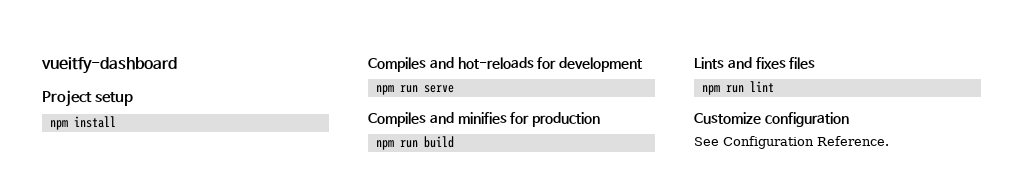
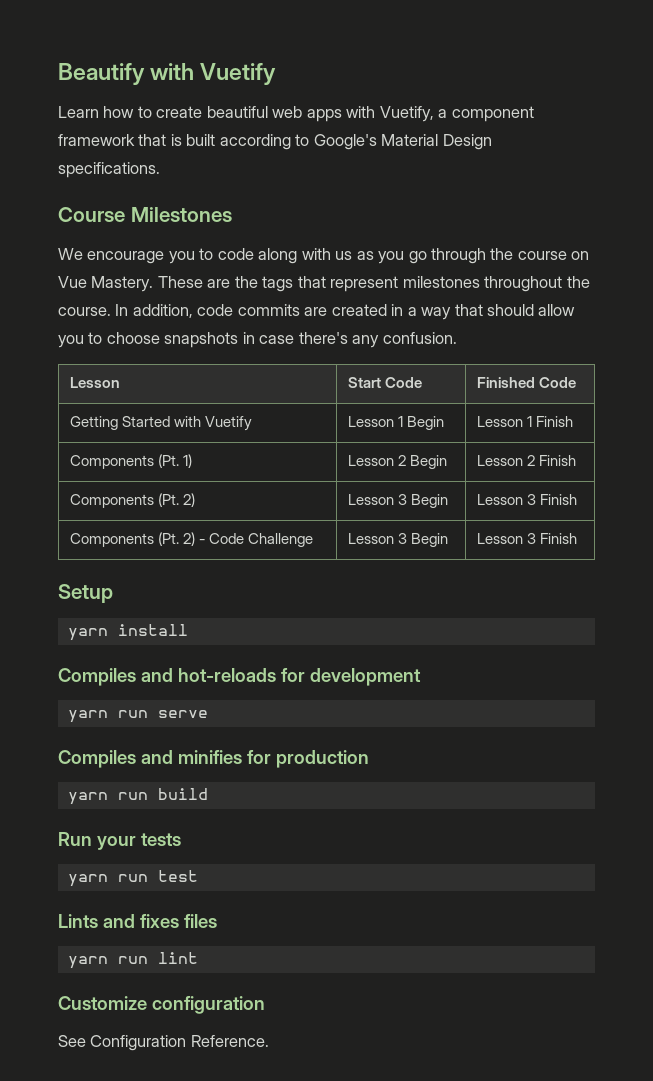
[41,57,177,74] [42,90,133,107] [49,120,68,130] vueitfy-dashboard // Project setup // npm -> [58,63,277,85] [58,106,534,122] [58,134,492,150] [58,162,160,178] [58,207,232,222] [58,248,590,264] [58,276,590,292] [58,304,576,320] [58,332,457,348] [69,377,120,388] [347,377,422,388] [476,377,576,388] [69,416,252,431] [347,416,444,430] [476,416,573,427] [69,454,192,469] [347,455,447,469] [476,455,576,466] [69,493,195,508] [347,494,448,508] [476,494,577,505] [69,532,313,547] [347,533,448,547] [476,533,577,544] [58,584,113,603] [67,628,108,641] Beautify with Vuetify // Learn how to create beautiful web apps with Vuetify, a component framework that is built according to Google's Material Design specifications. // Course Milestones // We encourage you to code along with us as you go through the course on Vue Mastery. These are the tags that represent milestones throughout the course. In addition, code commits are created in a way that should allow you to choose snapshots in case there's any confusion. // Lesson | Start Code | Finished Code // Getting Started with Vuetify | Lesson 1 Begin | Lesson 1 Finish // Components (Pt. 1) | Lesson 2 Begin | Lesson 2 Finish // Components (Pt. 2) | Lesson 3 Begin | Lesson 3 Finish // Components (Pt. 2) - Code Challenge | Lesson 3 Begin | Lesson 3 Finish // Setup // yarn
[375,85,394,95] npm -> [67,710,108,723] yarn
[375,140,394,150] npm -> [67,792,108,805] yarn
(454, 142) none -> [58,832,181,850] [67,870,198,887] // Run your tests // yarn run test
[701,85,720,95] npm -> [67,956,108,969] yarn

